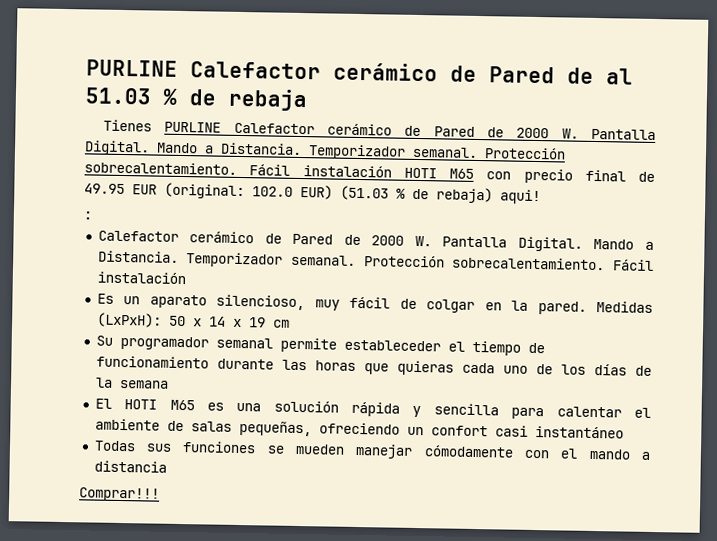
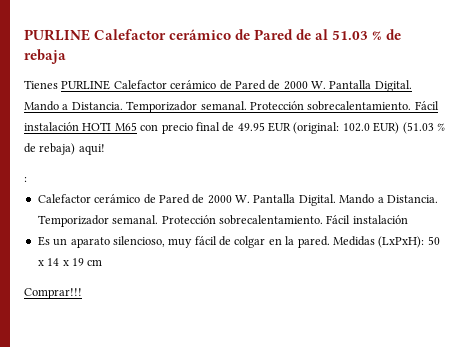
[95,335,545,356] [95,355,652,376] [94,377,169,389] [94,398,651,420] [94,418,624,439] [93,440,650,460] [93,460,167,473] // Su programador semanal permite estableceder el tiempo de funcionamiento durante las horas que quieras cada uno de los días de la semana // El HOTI M65 es una solución rápida y sencilla para calentar el ambiente de salas pequeñas, ofreciendo un confort casi instantáneo // Todas sus funciones se mueden manejar cómodamente con el mando a distancia -> (103, 262) none

